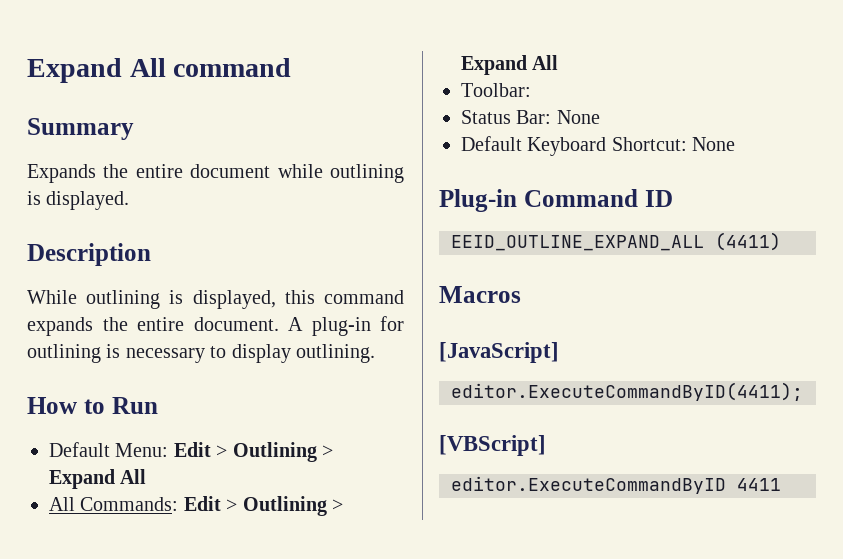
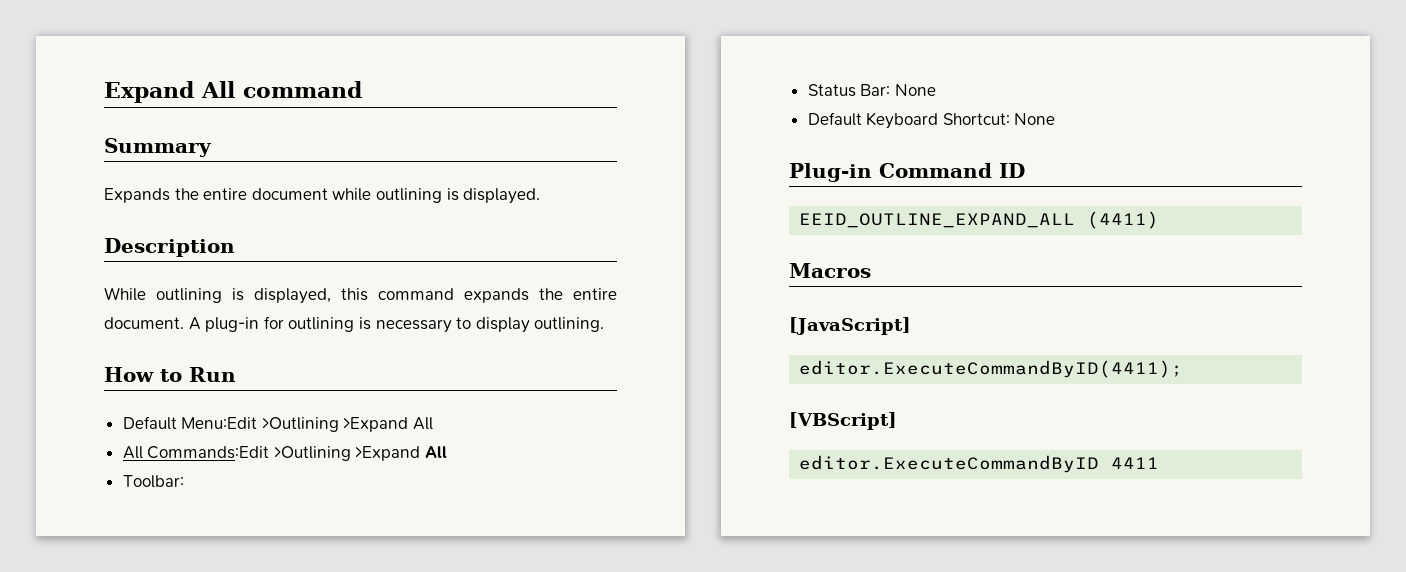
[115,442,333,462] [49,469,147,489] [49,496,343,516] [461,55,527,75] Menu: Edit > Outlining > Expand All // All Commands: Edit > Outlining > Expand -> [181,417,434,432] [122,446,421,461] Menu:Edit >Outlining >Expand All // All Commands:Edit >Outlining >Expand

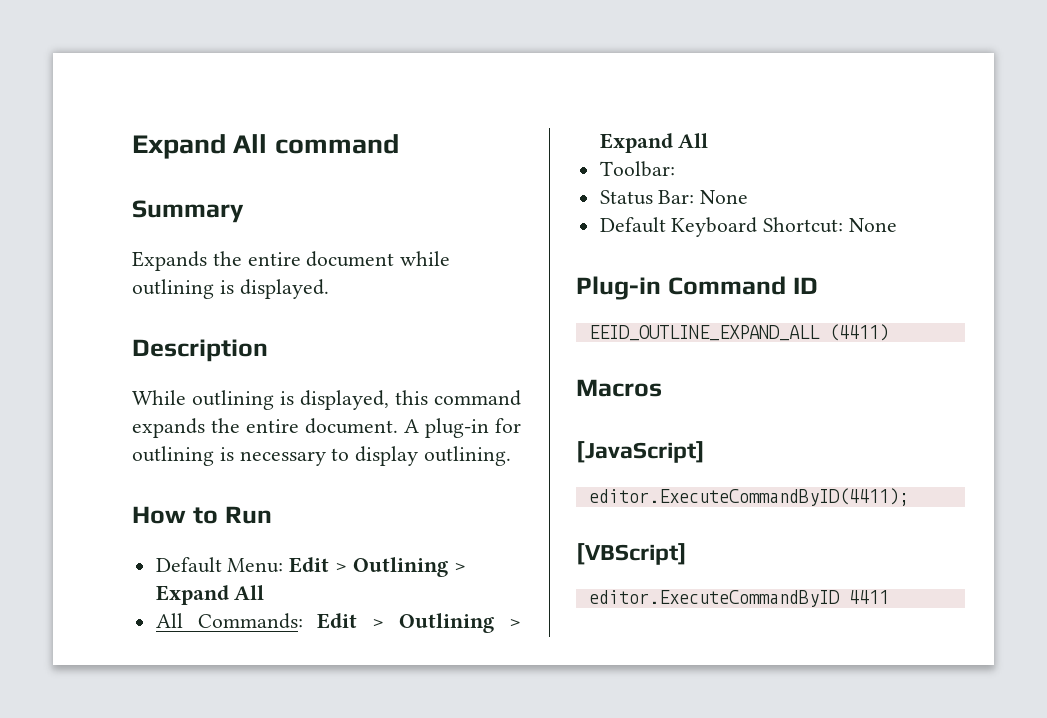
[181,417,434,432] [122,446,421,461] Menu:Edit >Outlining >Expand All // All Commands:Edit >Outlining >Expand -> [227,557,466,577] [155,585,265,605] [155,613,521,633] [599,133,673,153] Menu: Edit > Outlining > Expand All // All Commands: Edit > Outlining > Expand

